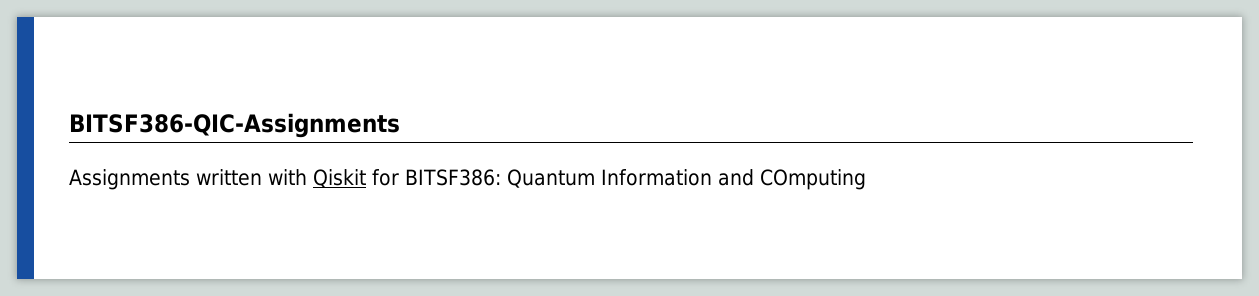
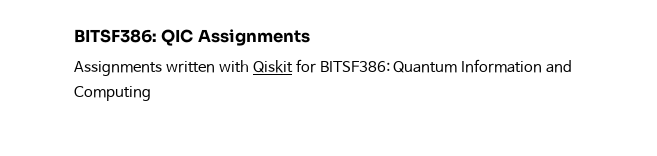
[69,113,400,138] BITSF386-QIC-Assignments -> [74,29,310,46] BITSF386: QIC Assignments
[760,169,866,190] COmputing -> [74,86,151,101] Computing

